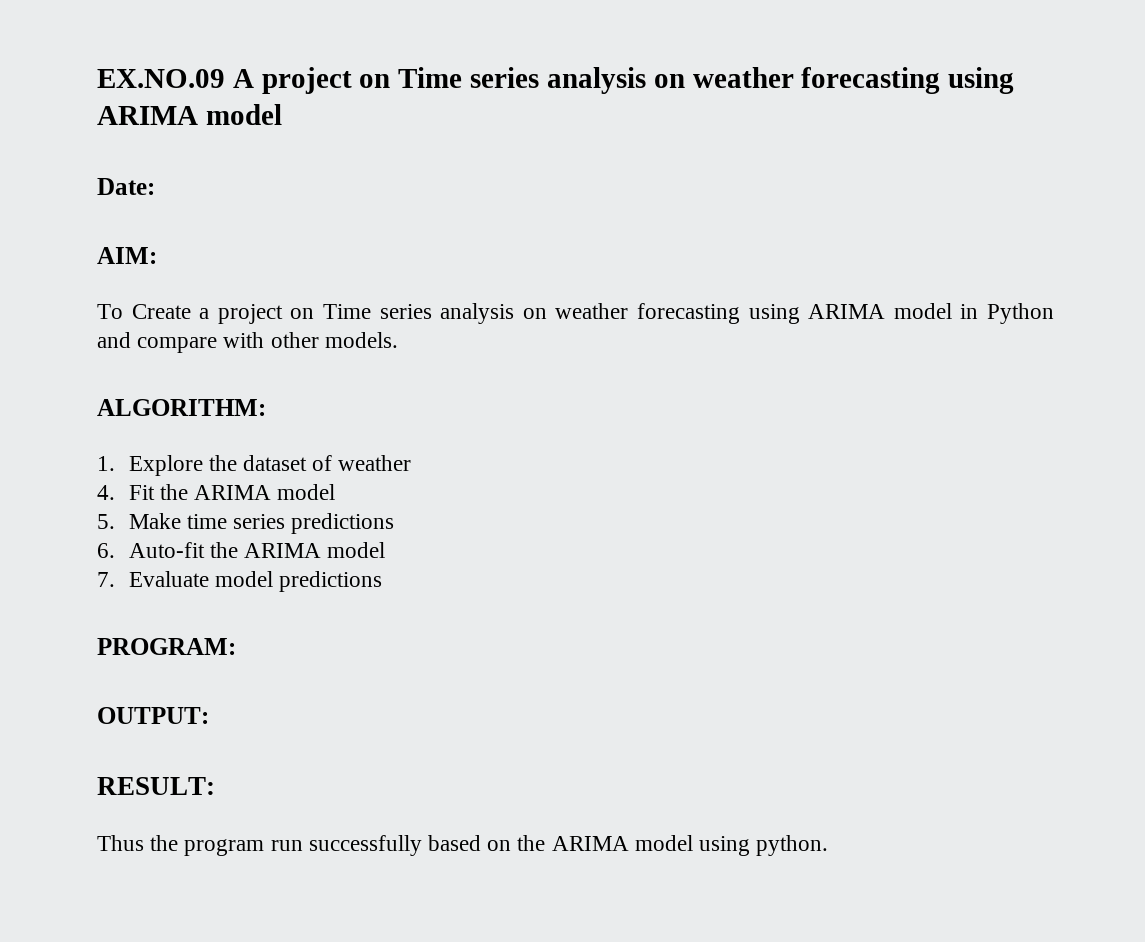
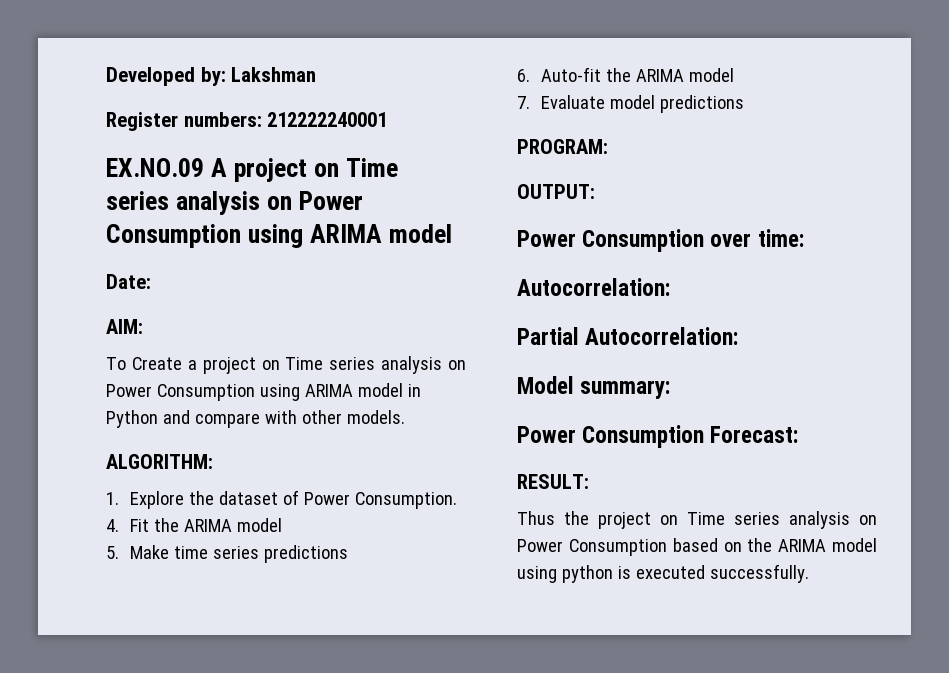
(97, 78) none -> [106,67,317,86] [106,112,388,131] Developed by: Lakshman // Register numbers: 212222240001 //
[692,67,941,94] weather forecasting -> [299,191,364,210] [106,224,241,248] Power Consumption
[555,303,741,324] weather forecasting -> [106,384,255,401] Power Consumption
[338,455,412,471] weather -> [303,492,457,509] Power Consumption.
[97,777,215,795] [97,835,422,856] RESULT: // Thus the program run successfully -> [517,229,804,252] [517,278,670,296] [517,327,739,345] [517,376,671,399] [517,425,799,448] [517,474,589,489] [517,511,877,529] [517,539,667,556] Power Consumption over time: // Autocorrelation: // Partial Autocorrelation: // Model summary: // Power Consumption Forecast: // RESULT: // Thus the project on Time series analysis on Power Consumption
[756,835,829,856] python. -> [561,564,809,583] python is executed successfully.

